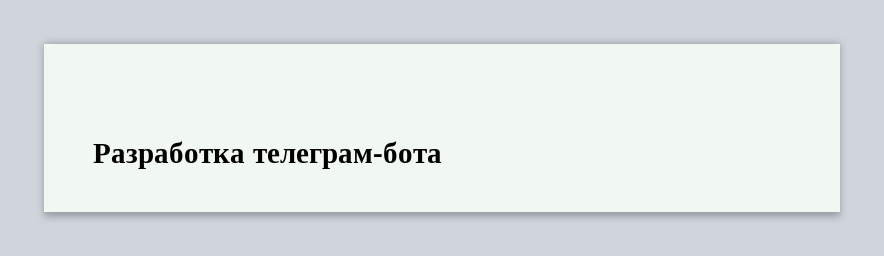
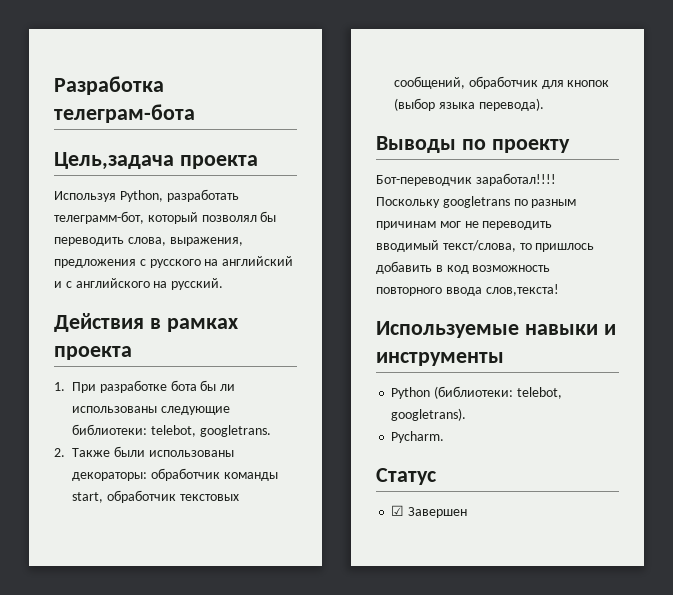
(442, 155) none -> [54,152,258,170] [54,189,239,202] [54,211,277,224] [54,237,243,246] [54,256,294,268] [54,278,224,290] [54,313,238,332] [54,346,132,360] [54,380,236,393] [72,406,230,415] [72,424,271,437] [54,446,234,457] [72,468,278,481] [72,490,239,503] [394,76,610,89] [394,98,544,111] [376,136,570,153] [376,173,556,186] [376,196,577,208] [376,221,553,230] [376,240,595,252] [376,261,551,274] [376,284,559,296] [376,321,616,338] [376,352,504,366] [391,386,562,399] [391,408,467,421] [391,431,445,443] [376,468,436,485] [391,505,468,518] // Цель,задача проекта // Используя Python, разработать телеграмм-бот, который позволял бы переводить слова, выражения, предложения с русского на английский и с английского на русский. // Действия в рамках проекта // 1. При разработке бота бы ли использованы следующие библиотеки: telebot, googletrans. // 2. Также были использованы декораторы: обработчик команды start, обработчик текстовых сообщений, обработчик для кнопок (выбор языка перевода). // Выводы по проекту // Бот-переводчик заработал!!!! Поскольку googletrans по разным причинам мог не переводить вводимый текст/слова, то пришлось добавить в код возможность повторного ввода слов,текста! // Используемые навыки и инструменты // Python (библиотеки: telebot, googletrans). // Pycharm. // Статус // ☑ Завершен

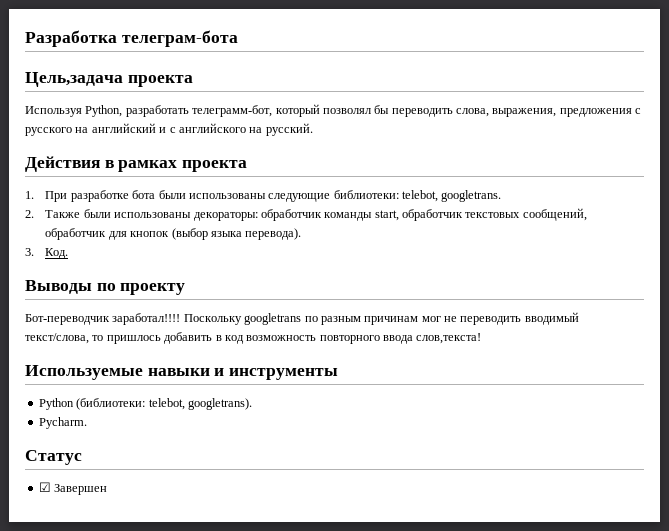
[200,380,236,391] бы ли -> [158,190,186,199] были
(544, 104) none -> [25,248,69,259] // 3. Код.

